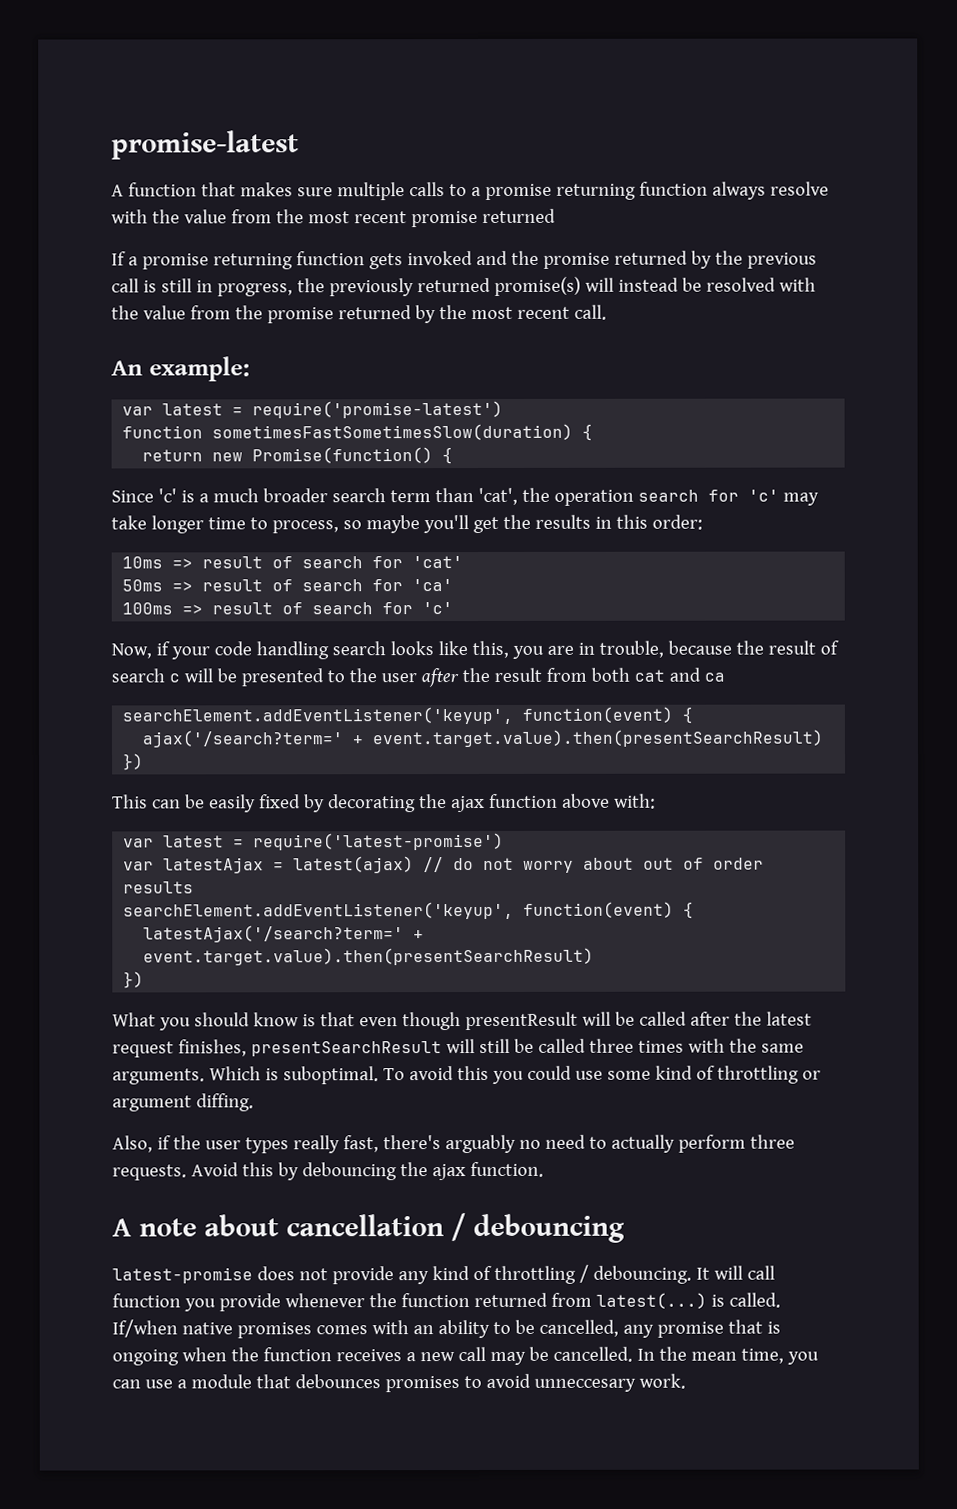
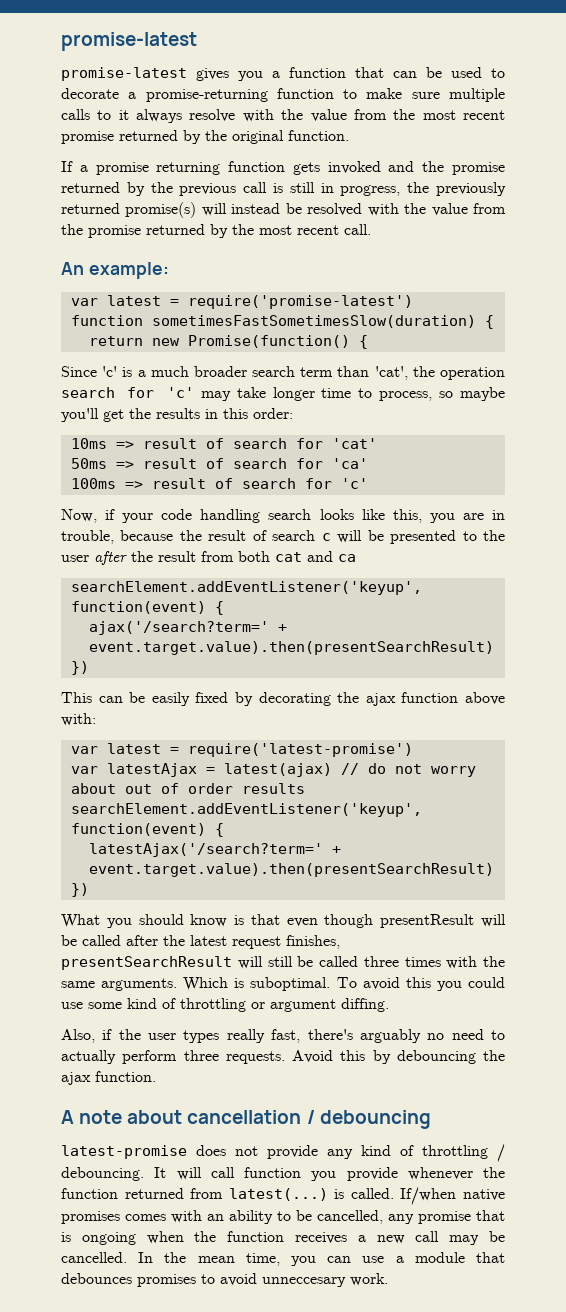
[111,181,708,201] A function that makes sure multiple calls to a promise returning function -> [61,67,505,81] [61,88,505,102] [61,109,129,120] promise-latest gives you a function that can be used to decorate a promise-returning function to make sure multiple calls to it
(556, 215) none -> [183,130,349,144] by the original function.

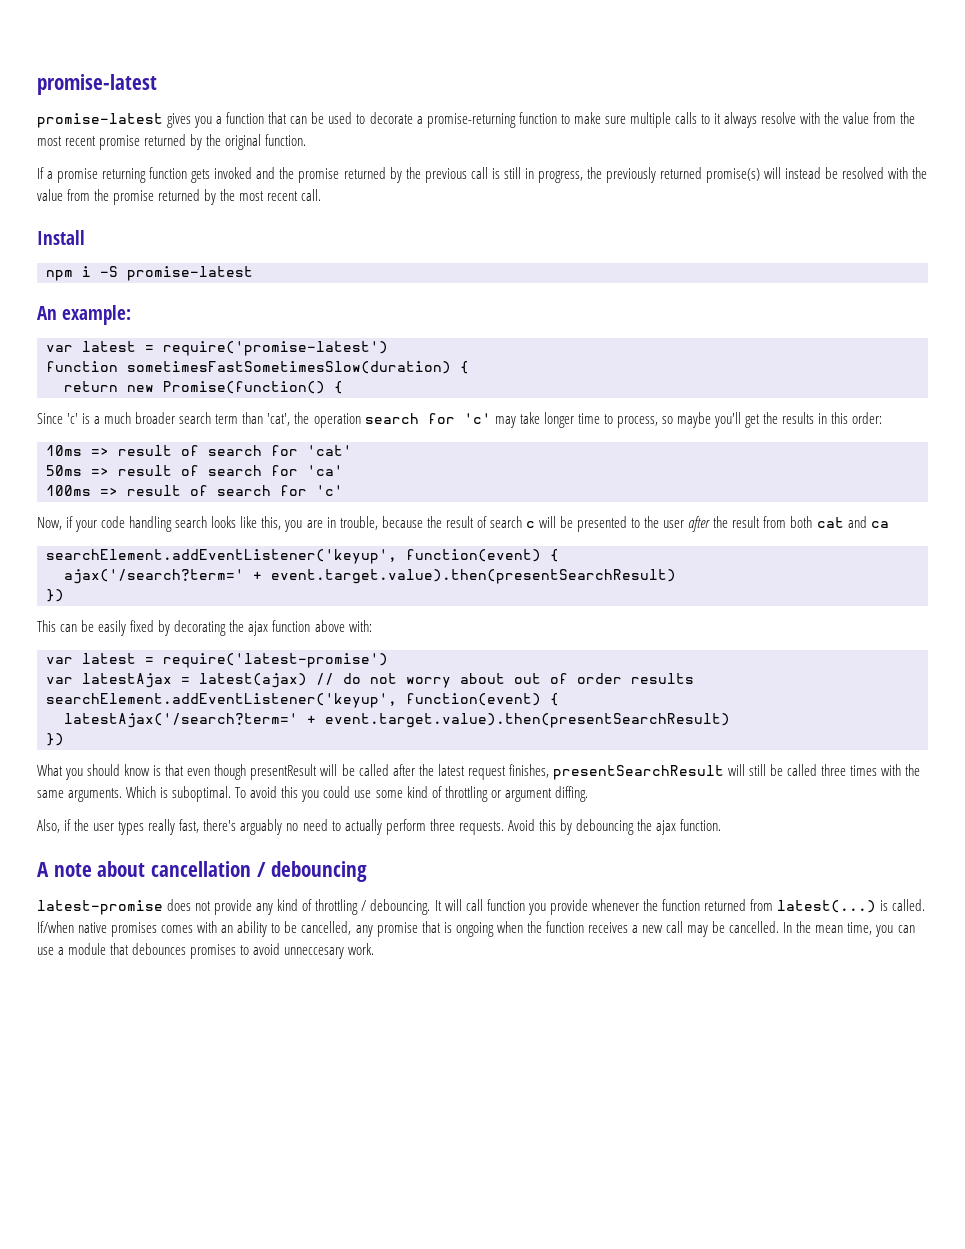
(371, 229) none -> [37,230,85,245] [46,266,253,281] // Install // npm i -S promise-latest

